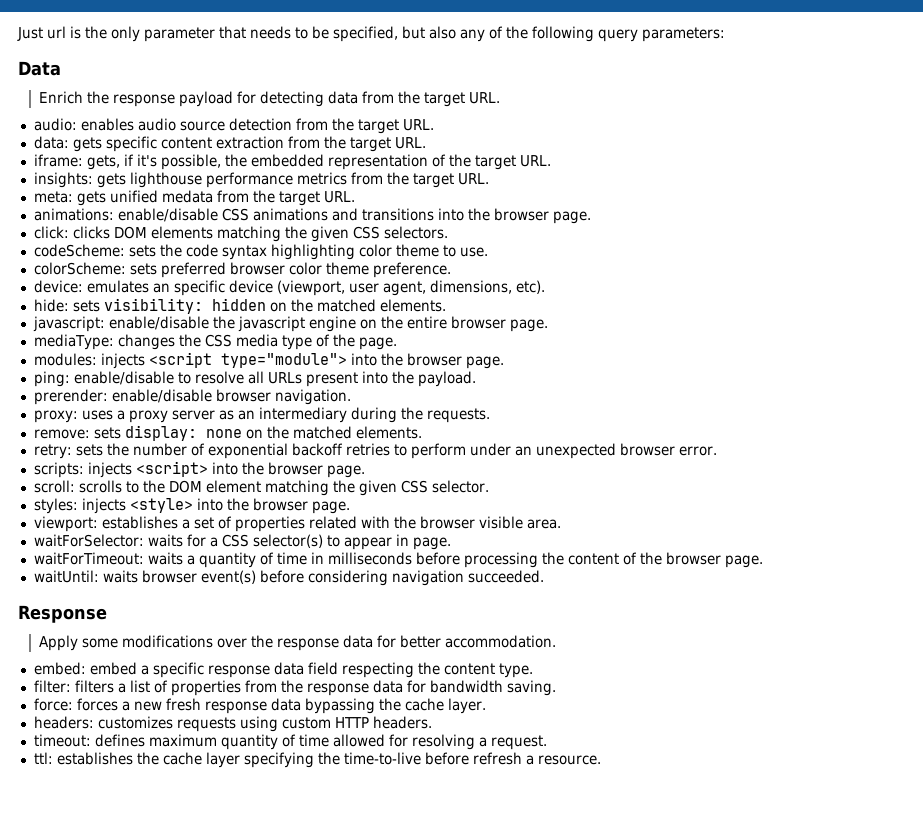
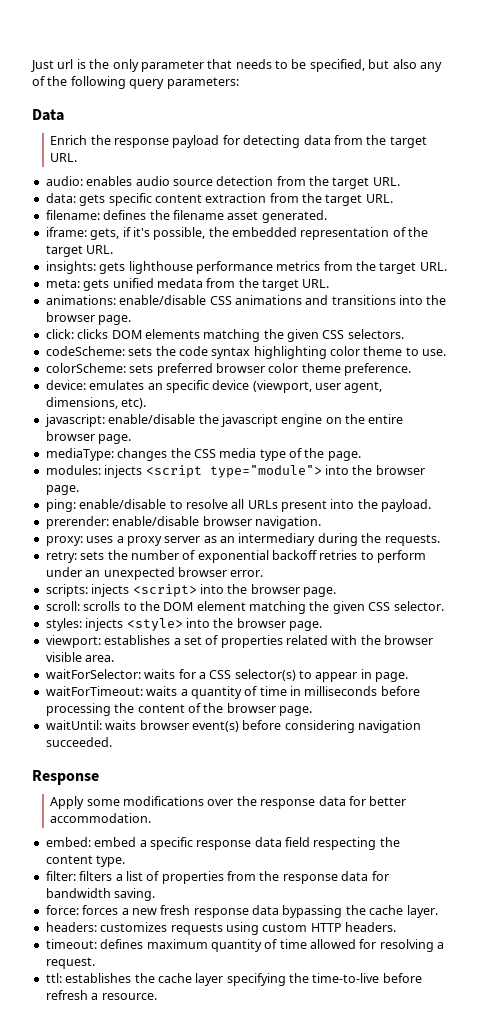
(426, 143) none -> [45,210,327,223] // filename: defines the filename asset generated.
[33,298,446,314] // hide: sets visibility: hidden on the matched elements. -> (147, 403) none
[33,425,422,441] // remove: sets display: none on the matched elements. -> (440, 540) none

